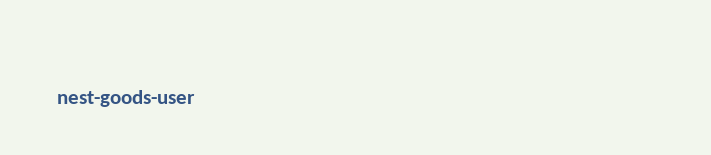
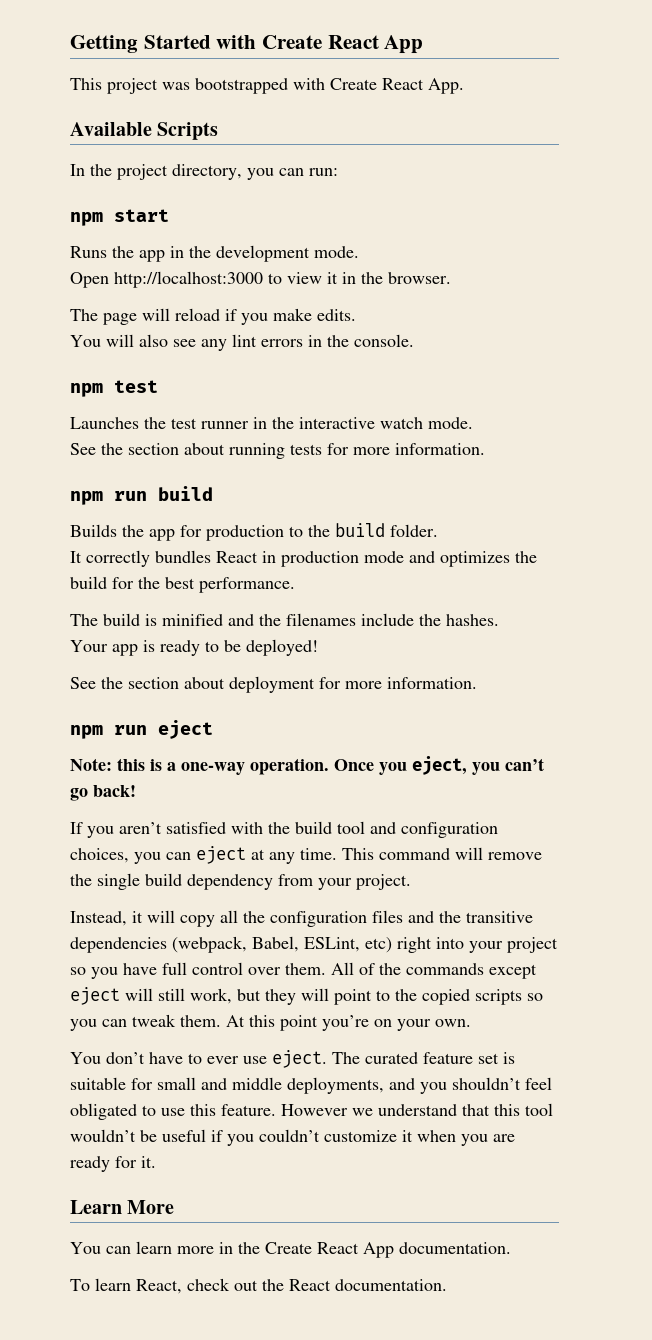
[57,90,195,107] nest-goods-user -> [70,35,424,54] [70,78,464,94] [70,122,219,140] [70,164,338,180] [70,209,169,226] [70,245,359,262] [70,271,451,288] [70,308,356,325] [70,334,414,351] [70,380,158,397] [70,417,473,429] [70,443,485,459] [70,486,213,505] [70,523,438,541] [70,550,537,567] [70,576,295,593] [70,613,499,626] [70,639,318,656] [70,676,477,693] [70,720,213,739] [70,756,544,775] [70,785,136,801] [70,821,498,838] [70,846,542,864] [70,873,411,890] [70,910,533,927] [70,936,558,953] [70,962,537,979] [70,987,543,1005] [70,1014,471,1031] [70,1050,515,1068] [70,1077,552,1094] [70,1103,553,1120] [70,1129,515,1146] [70,1156,156,1172] [70,1200,175,1214] [70,1241,511,1258] [70,1278,447,1294] Getting Started with Create React App // This project was bootstrapped with Create React App. // Available Scripts // In the project directory, you can run: // npm start // Runs the app in the development mode. // Open http://localhost:3000 to view it in the browser. // The page will reload if you make edits. // You will also see any lint errors in the console. // npm test // Launches the test runner in the interactive watch mode. // See the section about running tests for more information. // npm run build // Builds the app for production to the build folder. // It correctly bundles React in production mode and optimizes the build for the best performance. // The build is minified and the filenames include the hashes. // Your app is ready to be deployed! // See the section about deployment for more information. // npm run eject // Note: this is a one-way operation. Once you eject, you can’t go back! // If you aren’t satisfied with the build tool and configuration choices, you can eject at any time. This command will remove the single build dependency from your project. // Instead, it will copy all the configuration files and the transitive dependencies (webpack, Babel, ESLint, etc) right into your project so you have full control over them. All of the commands except eject will still work, but they will point to the copied scripts so you can tweak them. At this point you’re on your own. // You don’t have to ever use eject. The curated feature set is suitable for small and middle deployments, and you shouldn’t feel obligated to use this feature. However we understand that this tool wouldn’t be useful if you couldn’t customize it when you are ready for it. // Learn More // You can learn more in the Create React App documentation. // To learn React, check out the React documentation.

